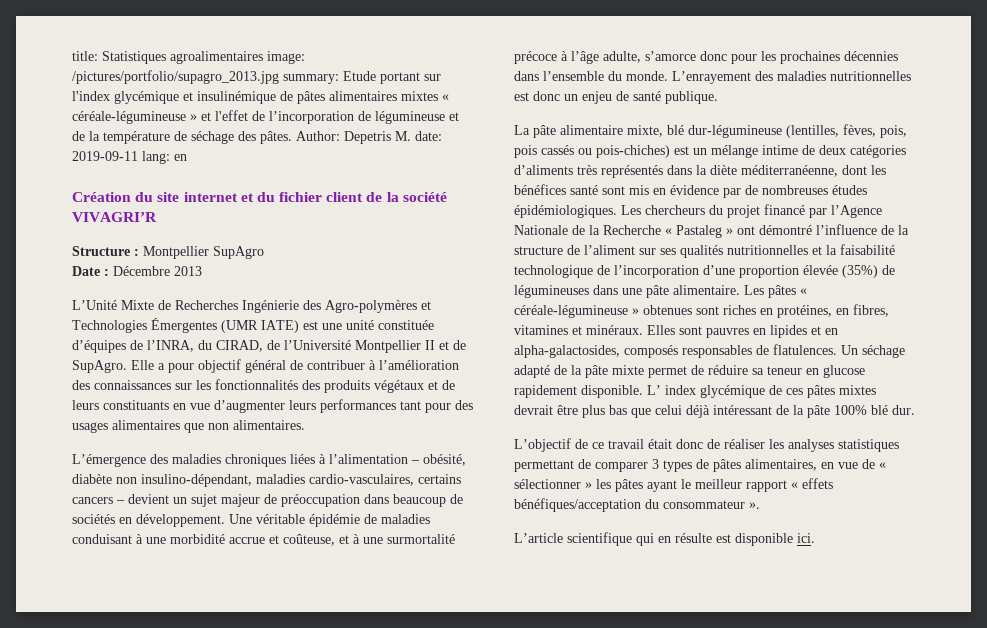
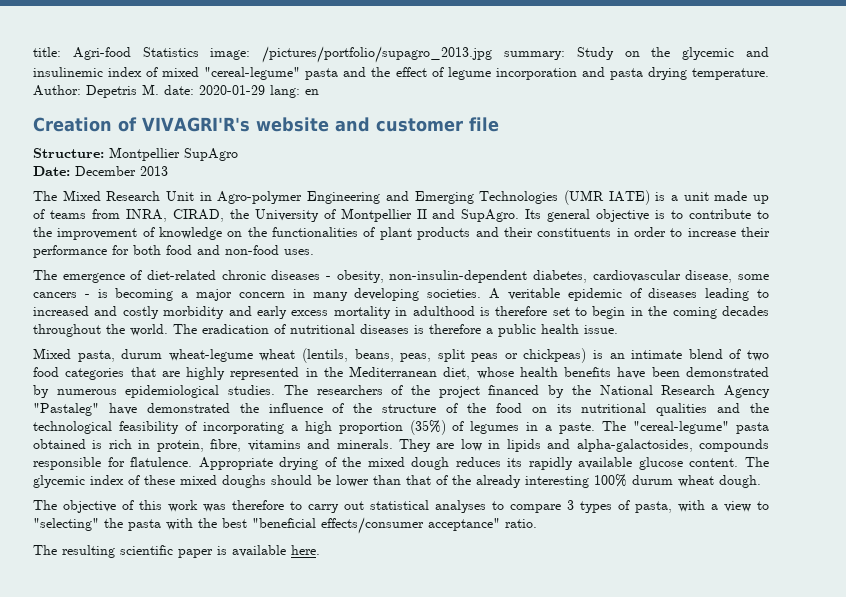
[102,51,263,64] Statistiques agroalimentaires -> [72,47,199,60] Agri-food Statistics
[343,71,441,84] [72,91,449,104] [72,110,459,124] [72,131,292,144] Etude portant sur l'index glycémique et insulinémique de pâtes alimentaires mixtes « céréale-légumineuse » et l'effet de l’incorporation de légumineuse et de la température de séchage des pâtes. -> [576,47,769,60] [33,67,770,80] Study on the glycemic and insulinemic index of mixed "cereal-legume" pasta and the effect of legume incorporation and pasta drying temperature.
[72,151,138,161] 2019-09-11 -> [199,85,265,95] 2020-01-29
[72,192,447,202] [72,212,157,222] [72,246,264,259] [72,266,202,276] [72,300,431,313] [72,318,434,333] [72,340,466,353] [72,359,459,373] [72,379,455,393] [72,399,473,413] [72,420,305,433] [72,454,466,467] [72,474,461,487] [72,494,463,507] [72,514,430,527] [72,534,455,546] [514,51,898,64] [514,71,911,84] [514,91,718,104] [514,124,907,138] [514,145,906,158] [514,165,886,178] [514,184,867,198] [514,204,882,218] [514,224,909,238] [514,244,895,258] [514,265,895,278] [514,285,807,298] [514,304,889,318] [514,325,838,338] [514,344,905,358] [514,365,865,378] [514,385,876,398] [514,405,915,418] [514,438,899,452] [514,459,886,472] [514,478,833,492] [514,498,760,512] [514,532,815,546] Création du site internet et du fichier client de la société VIVAGRI’R // Structure : Montpellier SupAgro // Date : Décembre 2013 // L’Unité Mixte de Recherches Ingénierie des Agro-polymères et Technologies Émergentes (UMR IATE) est une unité constituée d’équipes de l’INRA, du CIRAD, de l’Université Montpellier II et de SupAgro. Elle a pour objectif général de contribuer à l’amélioration des connaissances sur les fonctionnalités des produits végétaux et de leurs constituants en vue d’augmenter leurs performances tant pour des usages alimentaires que non alimentaires. // L’émergence des maladies chroniques liées à l’alimentation – obésité, diabète non insulino-dépendant, maladies cardio-vasculaires, certains cancers – devient un sujet majeur de préoccupation dans beaucoup de sociétés en développement. Une véritable épidémie de maladies conduisant à une morbidité accrue et coûteuse, et à une surmortalité précoce à l’âge adulte, s’amorce donc pour les prochaines décennies dans l’ensemble du monde. L’enrayement des maladies nutritionnelles est donc un enjeu de santé publique. // La pâte alimentaire mixte, blé dur-légumineuse (lentilles, fèves, pois, pois cassés ou pois-chiches) est un mélange intime de deux catégories d’aliments très représentés dans la diète méditerranéenne, dont les bénéfices santé sont mis en évidence par de nombreuses études épidémiologiques. Les chercheurs du projet financé par l’Agence Nationale de la Recherche « Pastaleg » ont démontré l’influence de la structure de l’aliment sur ses qualités nutritionnelles et la faisabilité technologique de l’incorporation d’une proportion élevée (35%) de légumineuses dans une pâte alimentaire. Les pâtes « céréale-légumineuse » obtenues sont riches en protéines, en fibres, vitamines et minéraux. Elles sont pauvres en lipides et en alpha-galactosides, composés responsables de flatulences. Un séchage adapté de la pâte mixte permet de réduire sa teneur en glucose rapidement disponible. L’ index glycémique de ces pâtes mixtes devrait être plus bas que celui déjà intéressant de la pâte 100% blé dur. // L’objectif de ce travail était donc de réaliser les analyses statistiques permettant de comparer 3 types de pâtes alimentaires, en vue de « sélectionner » les pâtes ayant le meilleur rapport « effets bénéfiques/acceptation du consommateur ». // L’article scientifique qui en résulte est disponible ici. -> [33,117,499,132] [33,147,238,161] [33,166,168,176] [33,190,769,205] [33,208,770,222] [33,227,771,240] [33,245,314,258] [33,270,769,283] [33,288,770,301] [33,306,770,319] [33,324,618,337] [33,348,769,363] [33,366,769,380] [33,385,770,398] [33,403,769,416] [33,420,769,435] [33,439,769,452] [33,457,769,470] [33,474,761,488] [33,500,769,513] [33,517,537,534] [33,545,320,558] Creation of VIVAGRI'R's website and customer file // Structure: Montpellier SupAgro // Date: December 2013 // The Mixed Research Unit in Agro-polymer Engineering and Emerging Technologies (UMR IATE) is a unit made up of teams from INRA, CIRAD, the University of Montpellier II and SupAgro. Its general objective is to contribute to the improvement of knowledge on the functionalities of plant products and their constituents in order to increase their performance for both food and non-food uses. // The emergence of diet-related chronic diseases - obesity, non-insulin-dependent diabetes, cardiovascular disease, some cancers - is becoming a major concern in many developing societies. A veritable epidemic of diseases leading to increased and costly morbidity and early excess mortality in adulthood is therefore set to begin in the coming decades throughout the world. The eradication of nutritional diseases is therefore a public health issue. // Mixed pasta, durum wheat-legume wheat (lentils, beans, peas, split peas or chickpeas) is an intimate blend of two food categories that are highly represented in the Mediterranean diet, whose health benefits have been demonstrated by numerous epidemiological studies. The researchers of the project financed by the National Research Agency "Pastaleg" have demonstrated the influence of the structure of the food on its nutritional qualities and the technological feasibility of incorporating a high proportion (35%) of legumes in a paste. The "cereal-legume" pasta obtained is rich in protein, fibre, vitamins and minerals. They are low in lipids and alpha-galactosides, compounds responsible for flatulence. Appropriate drying of the mixed dough reduces its rapidly available glucose content. The glycemic index of these mixed doughs should be lower than that of the already interesting 100% durum wheat dough. // The objective of this work was therefore to carry out statistical analyses to compare 3 types of pasta, with a view to "selecting" the pasta with the best "beneficial effects/consumer acceptance" ratio. // The resulting scientific paper is available here.

